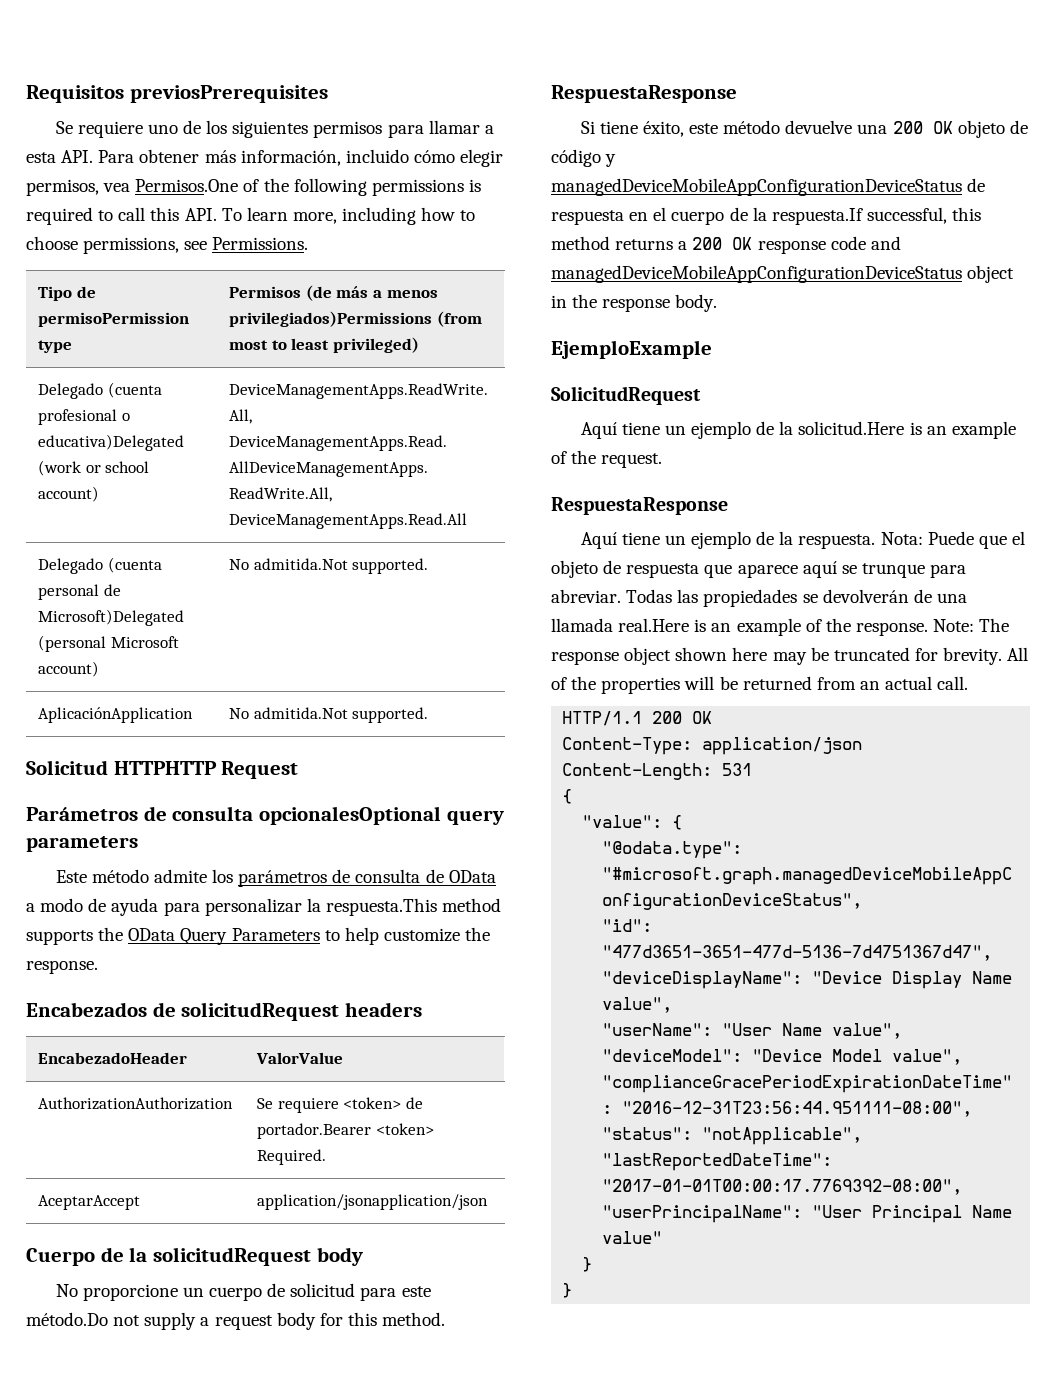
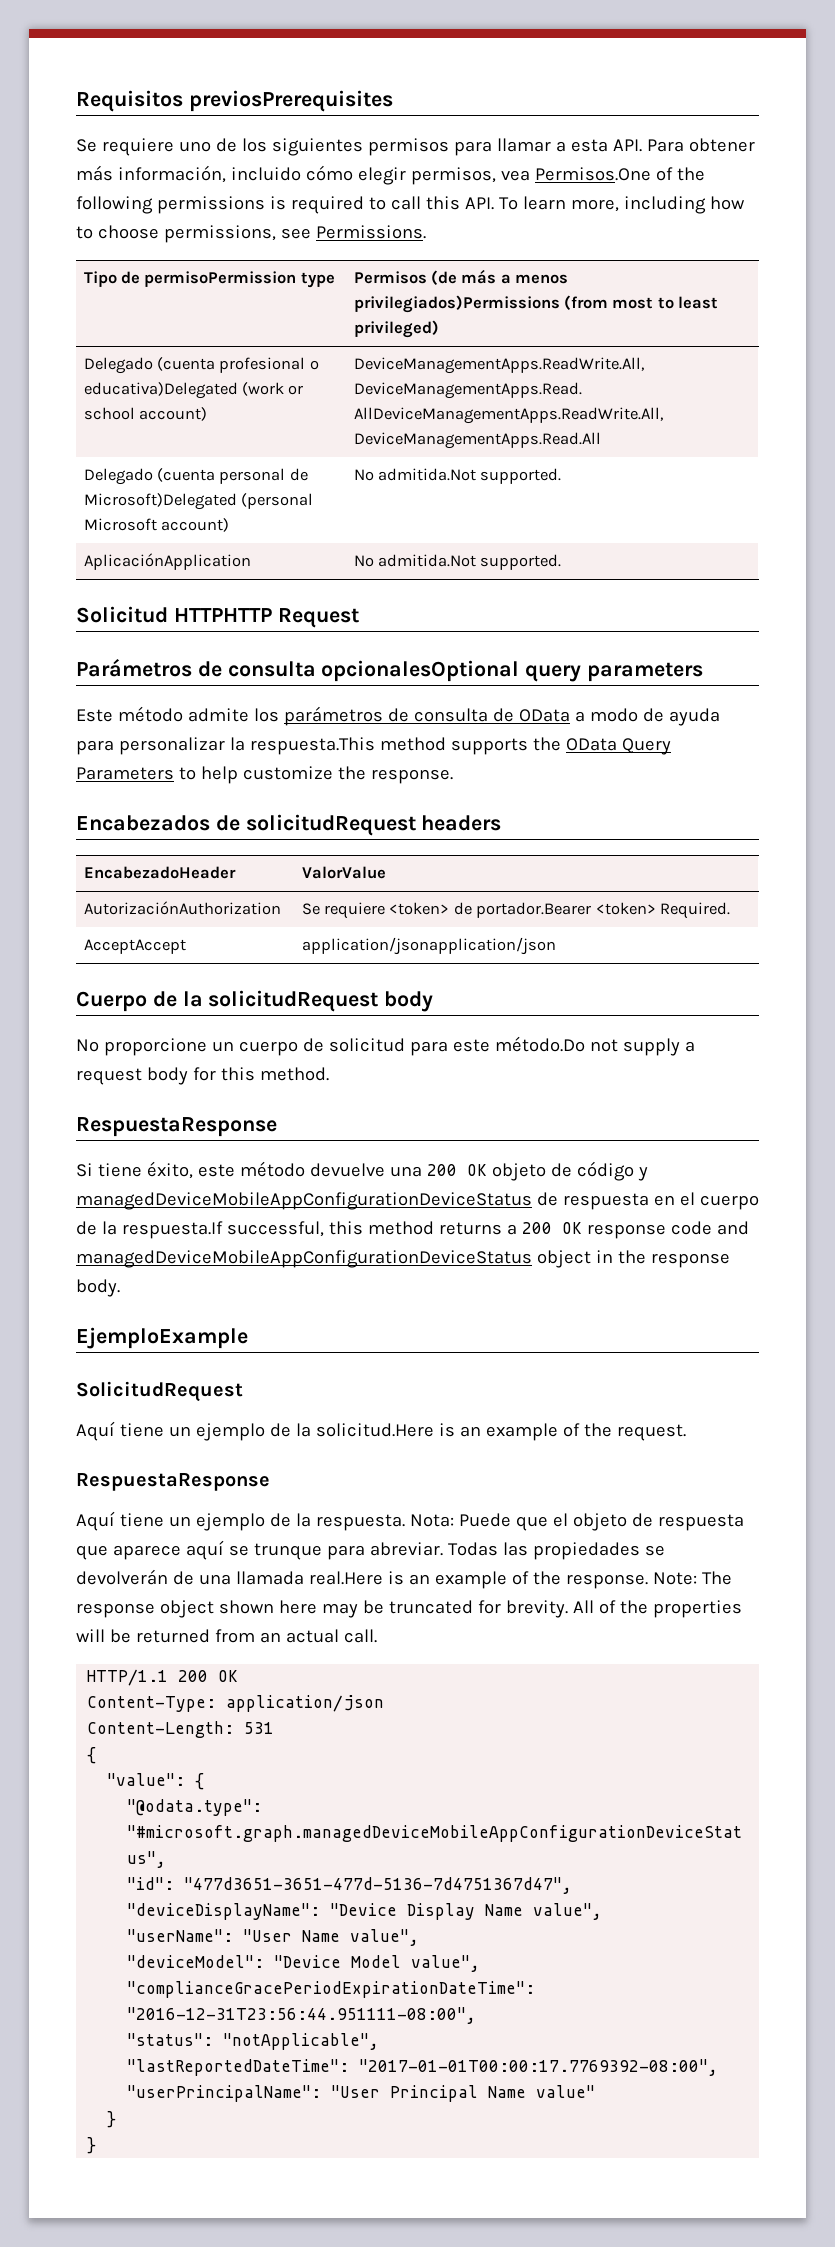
[38,1097,234,1110] AuthorizationAuthorization -> [83,901,281,915] AutorizaciónAuthorization
[38,1195,141,1210] AceptarAccept -> [83,939,186,954] AcceptAccept

